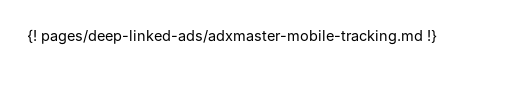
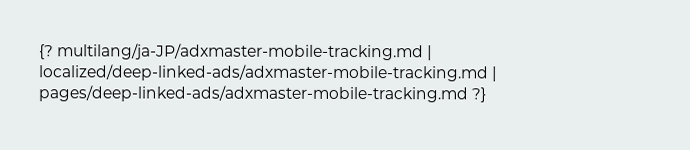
[27,29,437,45] {! pages/deep-linked-ads/adxmaster-mobile-tracking.md !} -> [39,43,434,61] [38,64,499,82] [38,85,487,103] {? multilang/ja-JP/adxmaster-mobile-tracking.md | localized/deep-linked-ads/adxmaster-mobile-tracking.md | pages/deep-linked-ads/adxmaster-mobile-tracking.md ?}

